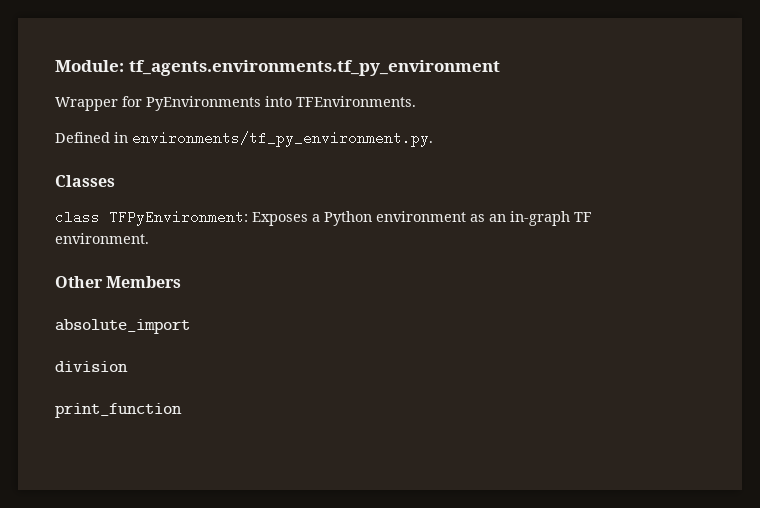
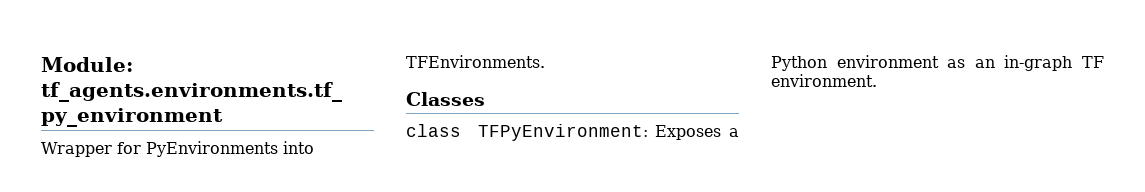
[55,131,433,147] // Defined in environments/tf_py_environment.py. -> (545, 61) none
[55,276,182,288] [55,319,190,334] [55,361,128,372] [55,403,182,418] // Other Members // absolute_import // division // print_function -> (877, 80) none

